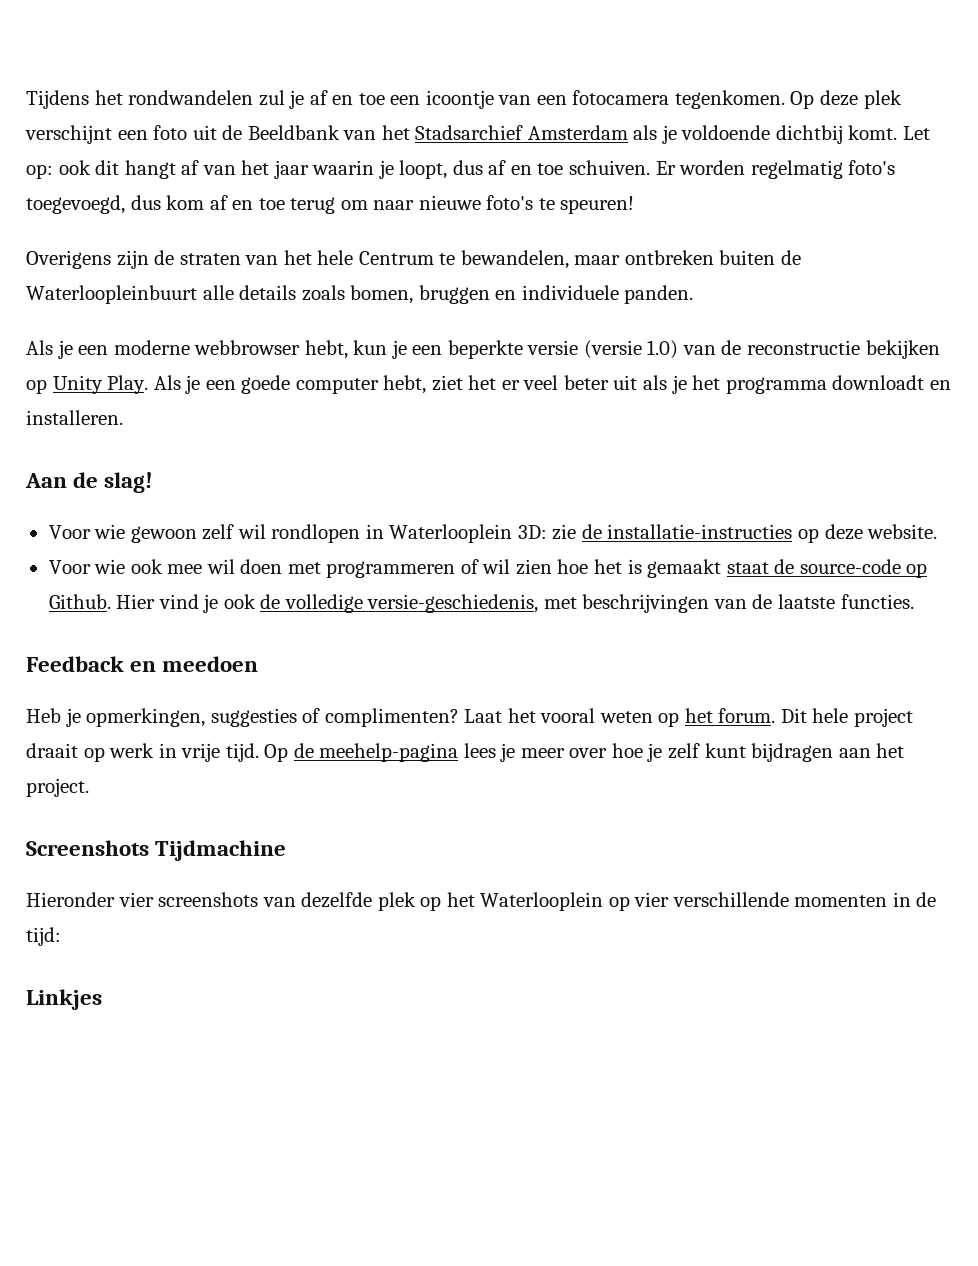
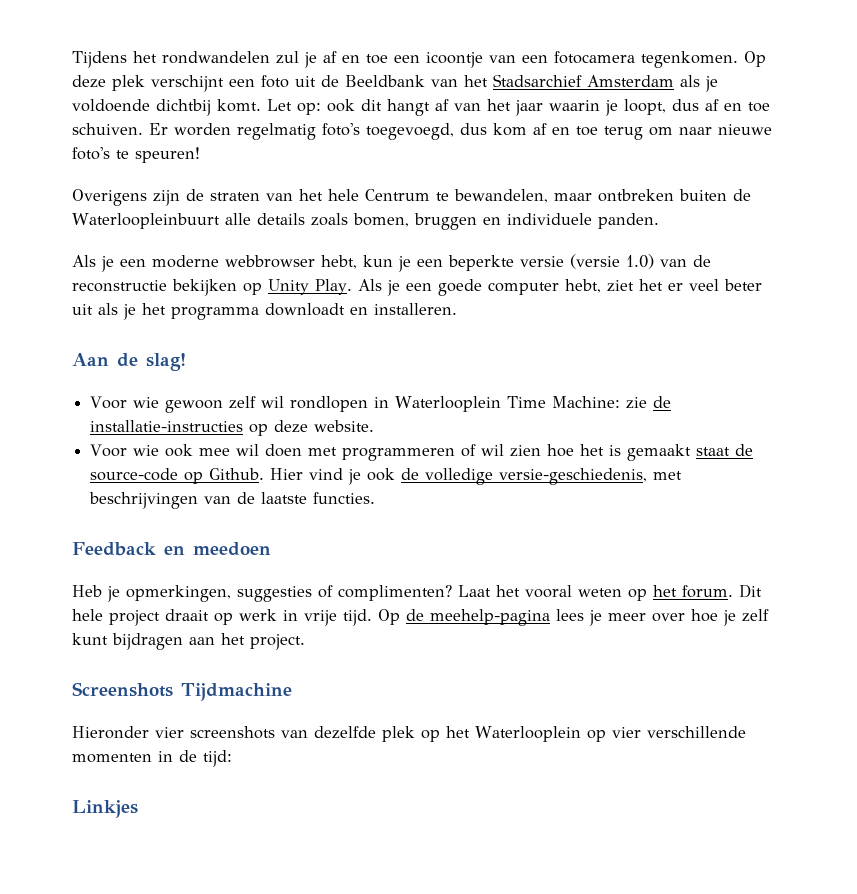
[517,525,547,539] 3D: -> [507,396,621,408] Time Machine:

